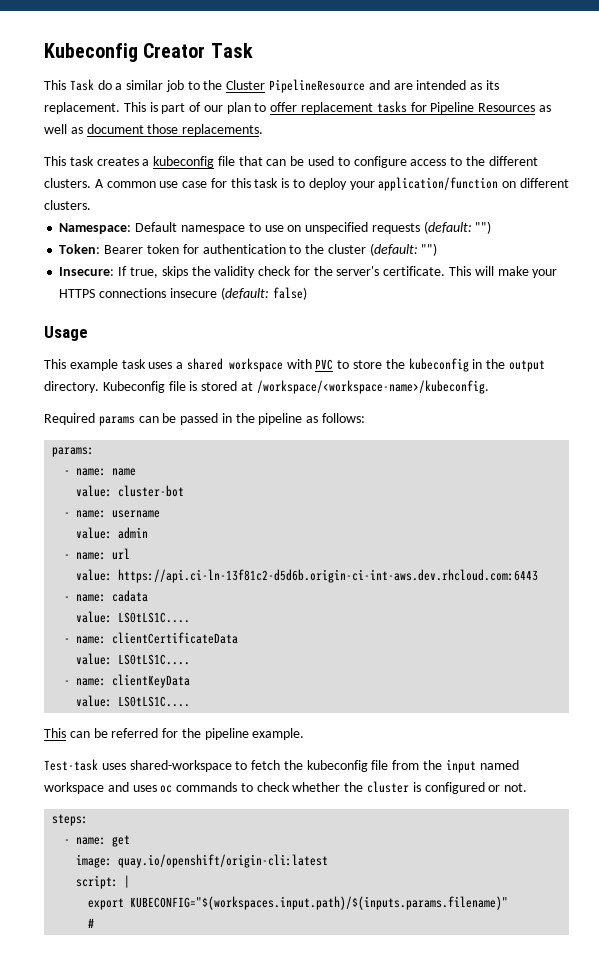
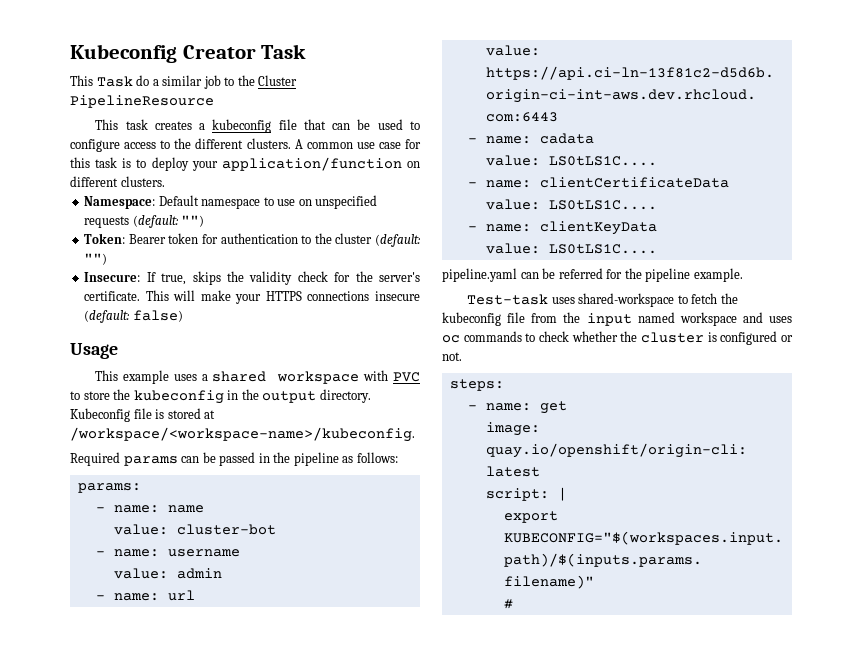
[368,80,499,90] [44,101,551,114] [44,124,264,136] and are intended as its replacement. This is part of our plan to offer replacement tasks for Pipeline Resources as well as document those replacements. -> (214, 101) none
[121,359,146,369] task -> (170, 377) none
[44,728,66,738] This -> [442,268,517,282] pipeline.yaml

